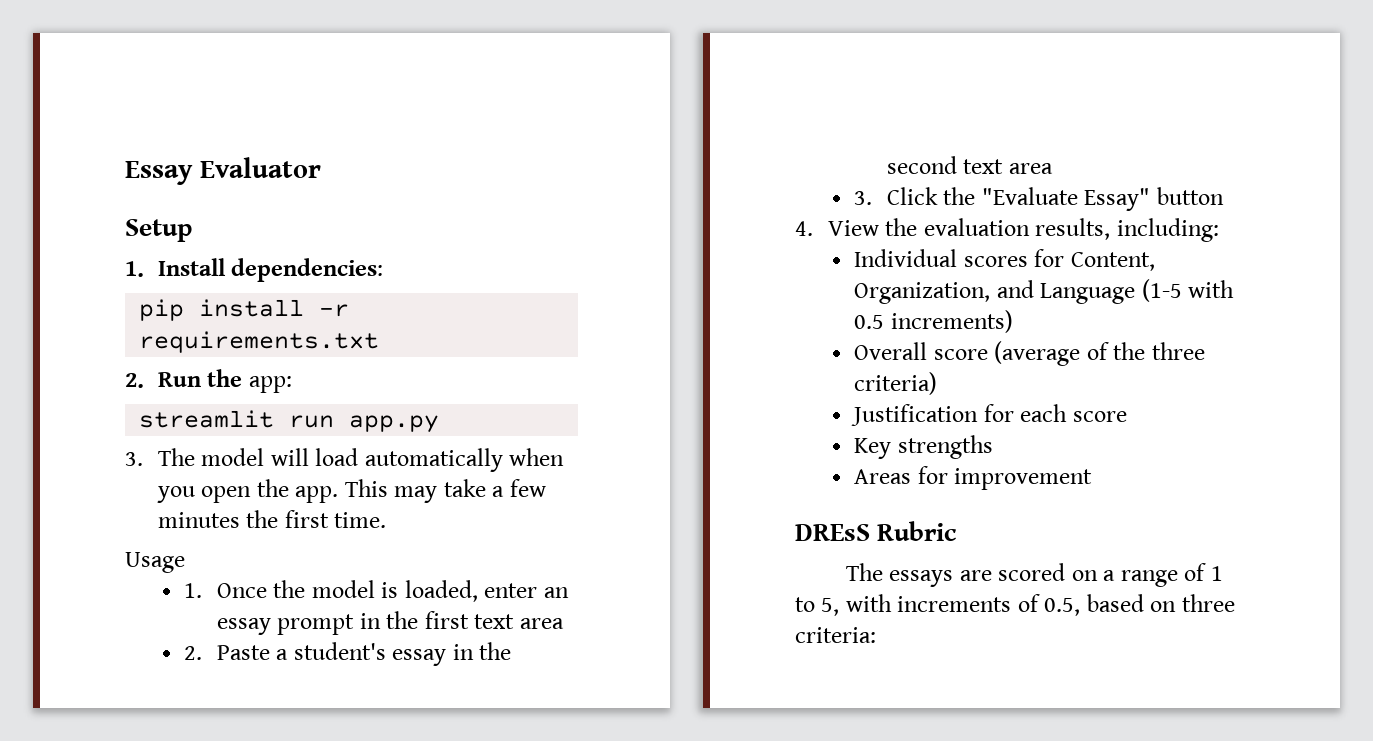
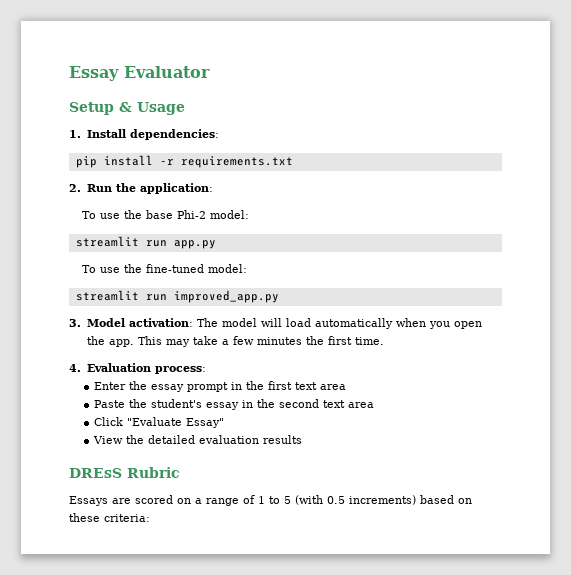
(192, 230) none -> [119,102,185,115] & Usage
[248,376,292,393] [139,410,440,433] [125,452,143,466] app: // streamlit run app.py // 3. -> [139,183,213,194] [81,210,249,219] [75,236,216,249] [81,264,247,273] [75,290,279,303] [69,318,193,327] application: // To use the base Phi-2 model: // streamlit run app.py // To use the fine-tuned model: // streamlit run improved_app.py // 3. Model activation:
[125,552,185,573] [184,580,569,602] Usage // 1. Once the model is loaded, enter an -> [69,363,206,374] [93,381,147,390] 4. Evaluation process: // Enter the
[184,645,289,660] 2. Paste a -> [93,399,147,408] Paste the
[854,187,976,205] 3. Click the -> [93,417,123,426] Click
[1156,187,1224,205] [795,218,1219,242] [854,249,1155,271] [854,279,1235,304] [854,310,1013,333] [854,341,1205,366] [854,372,938,395] [851,404,1127,426] [854,435,993,459] [854,466,1093,490] button // 4. View the evaluation results, including: // Individual scores for Content, Organization, and Language (1-5 with 0.5 increments) // Overall score (average of the three criteria) // Justification for each score // Key strengths // Areas for improvement -> [92,435,302,444] // View the detailed evaluation results
[845,563,954,587] The essays -> [69,496,108,506] Essays
[821,594,1081,616] 5, with increments of 0.5, -> [284,495,416,505] 5 (with 0.5 increments)
[1181,594,1235,612] three -> [69,513,100,522] these

